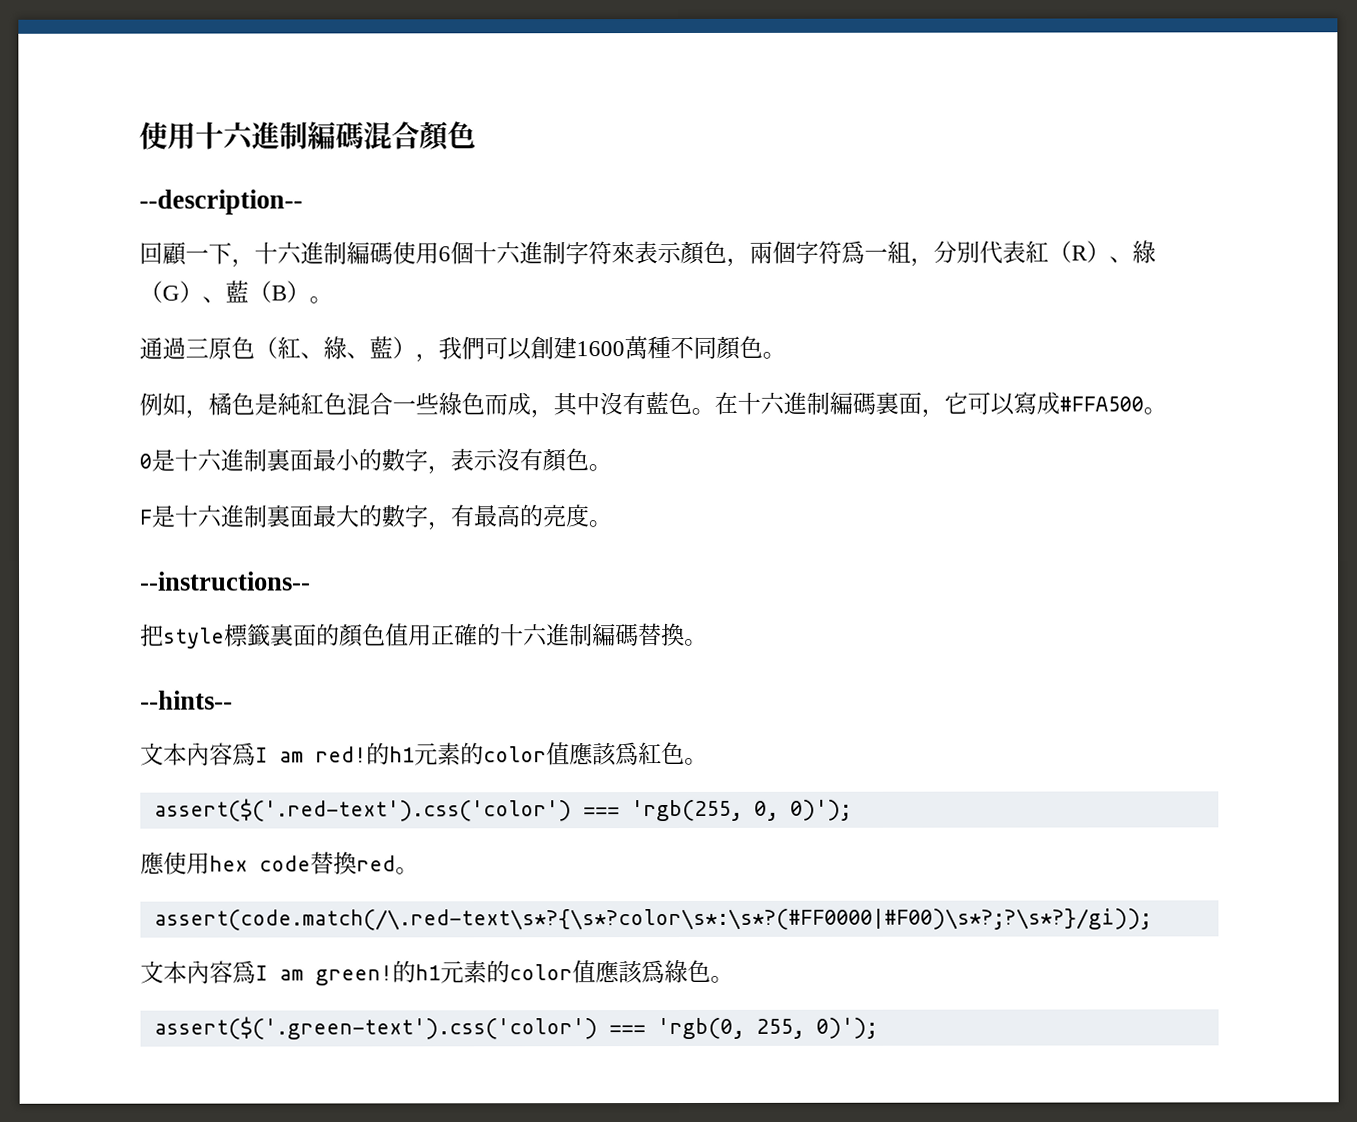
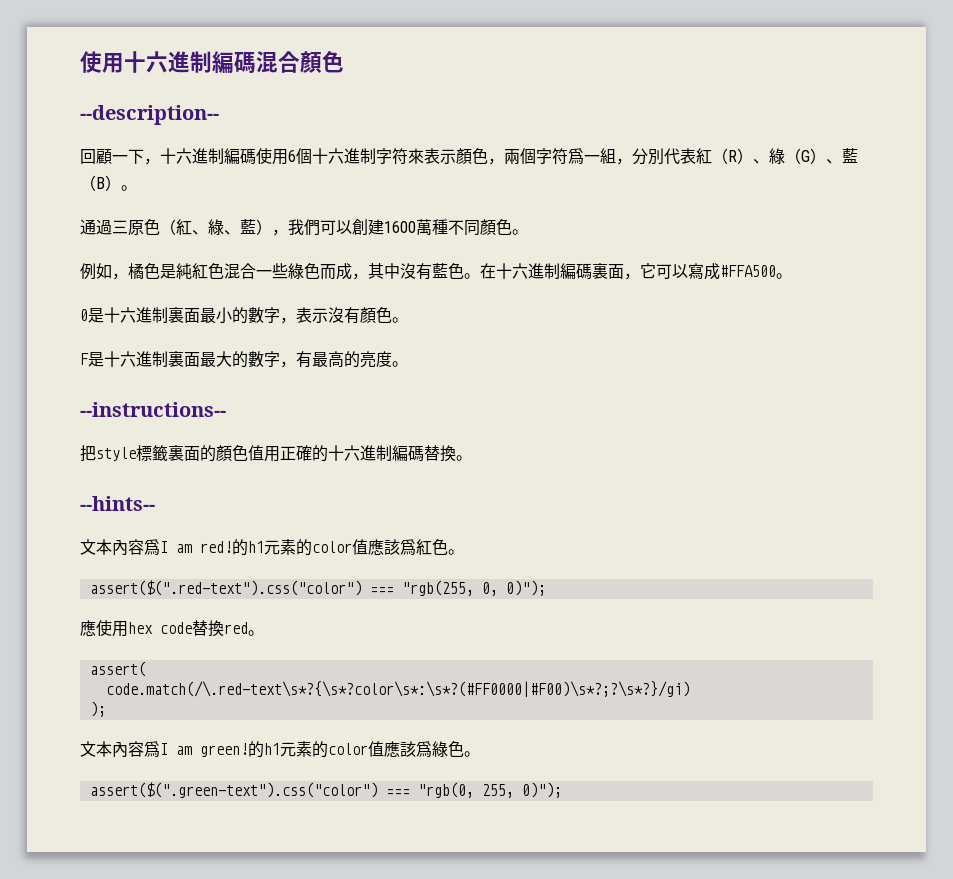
[153,798,852,822] assert($('.red-text').css('color') === 'rgb(255, 0, 0)'); -> [89,580,546,596] assert($(".red-text").css("color") === "rgb(255, 0, 0)");
[153,908,1152,931] assert(code.match(/\.red-text\s*?{\s*?color\s*:\s*?(#FF0000|#F00)\s*?;?\s*?}/gi)); -> [89,661,146,677] [105,681,690,697] [89,701,106,717] assert( // code.match(/\.red-text\s*?{\s*?color\s*:\s*?(#FF0000|#F00)\s*?;?\s*?}/gi) // );
[153,1016,878,1040] assert($('.green-text').css('color') === 'rgb(0, 255, 0)'); -> [89,782,562,798] assert($(".green-text").css("color") === "rgb(0, 255, 0)");

